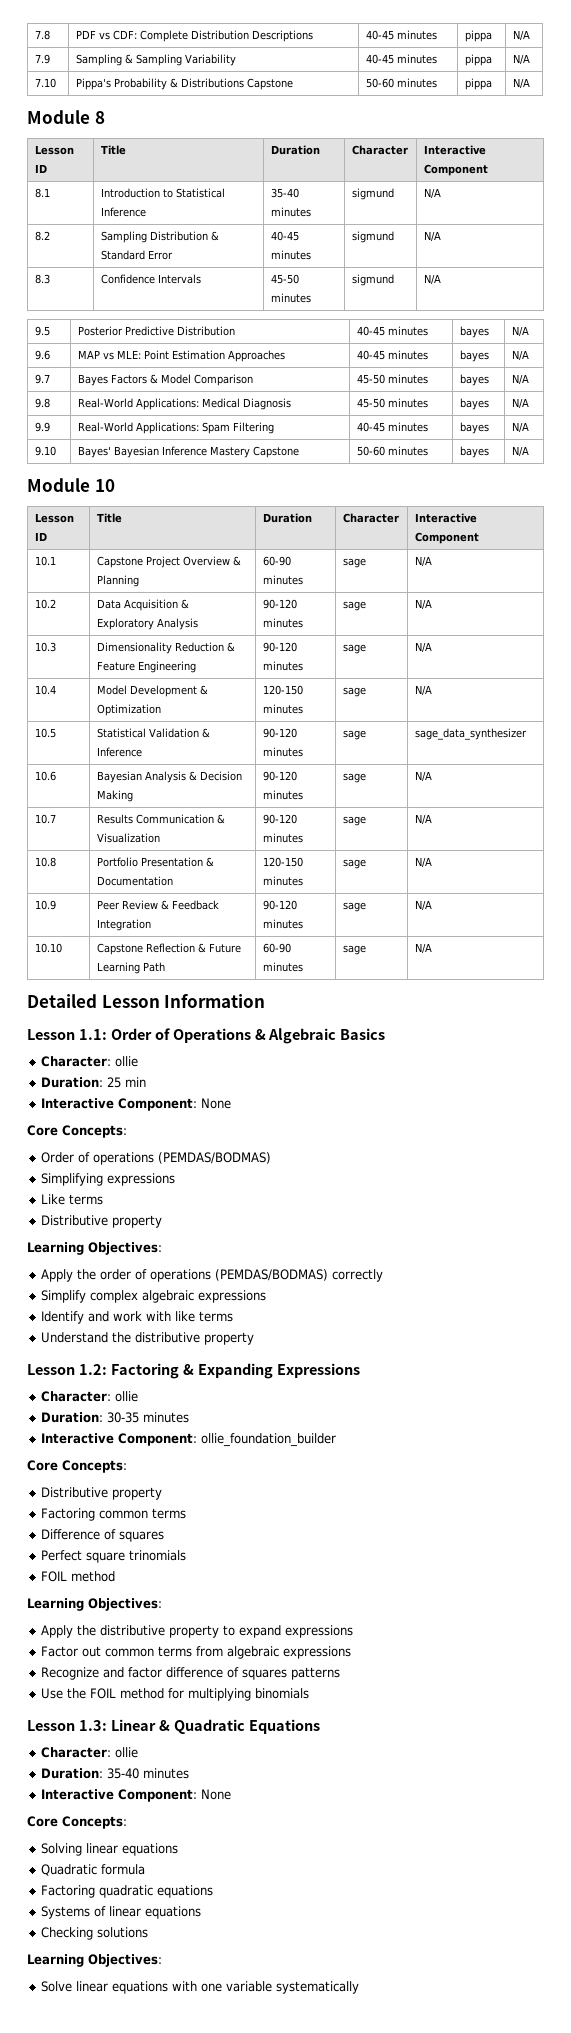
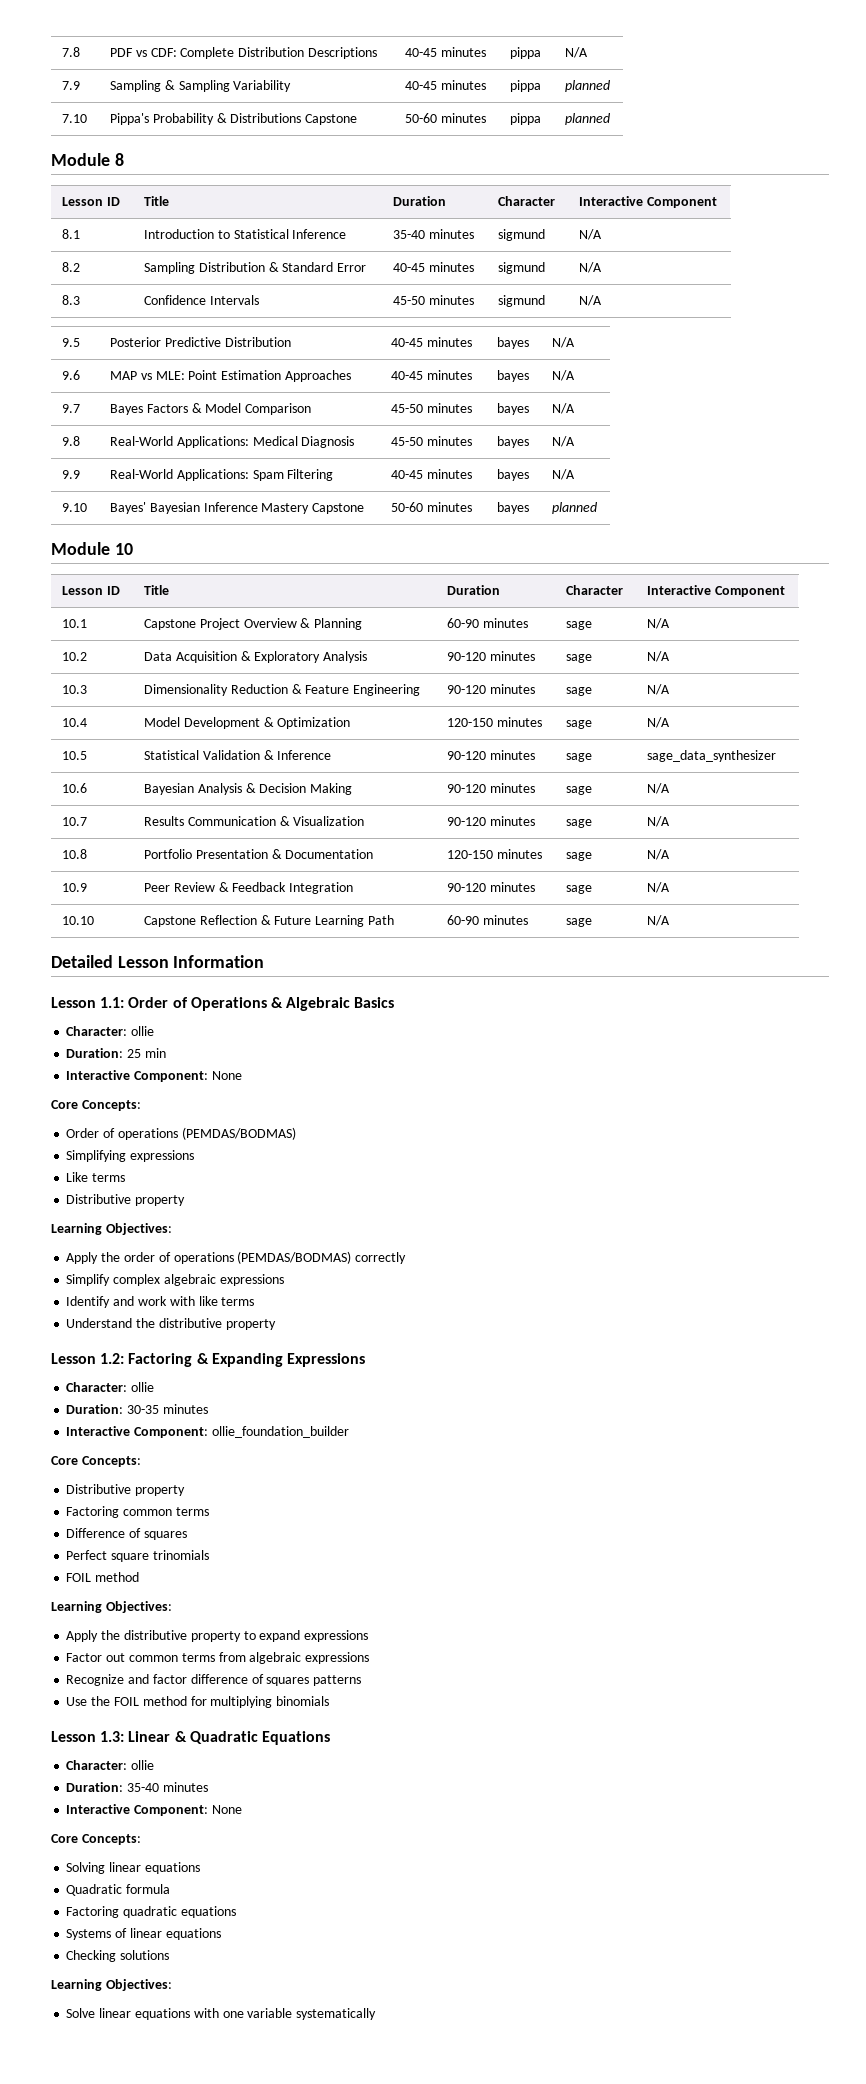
[512,54,530,65] N/A -> [565,80,611,92] planned
[512,78,530,89] N/A -> [565,113,611,125] planned
[511,446,529,457] N/A -> [552,502,598,514] planned

